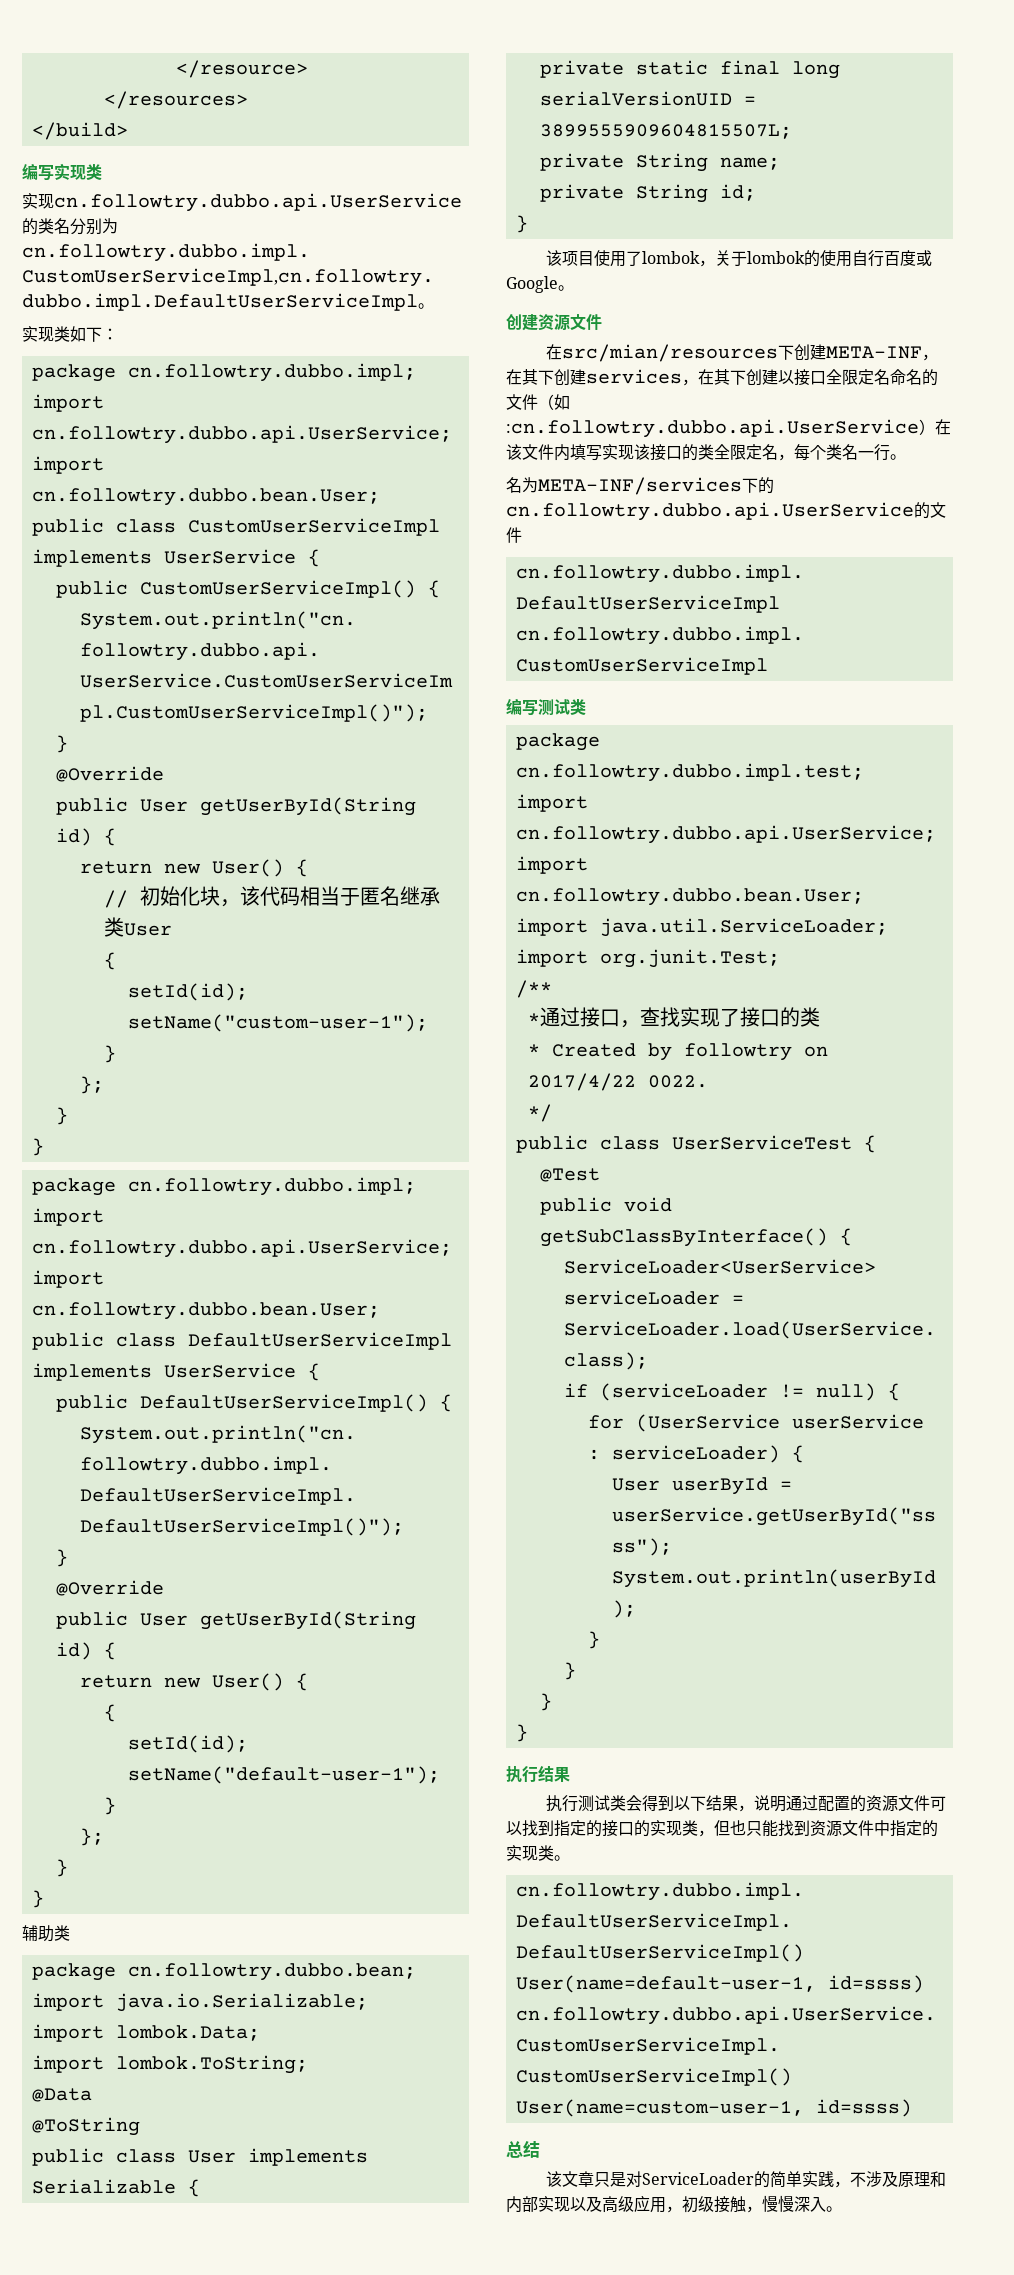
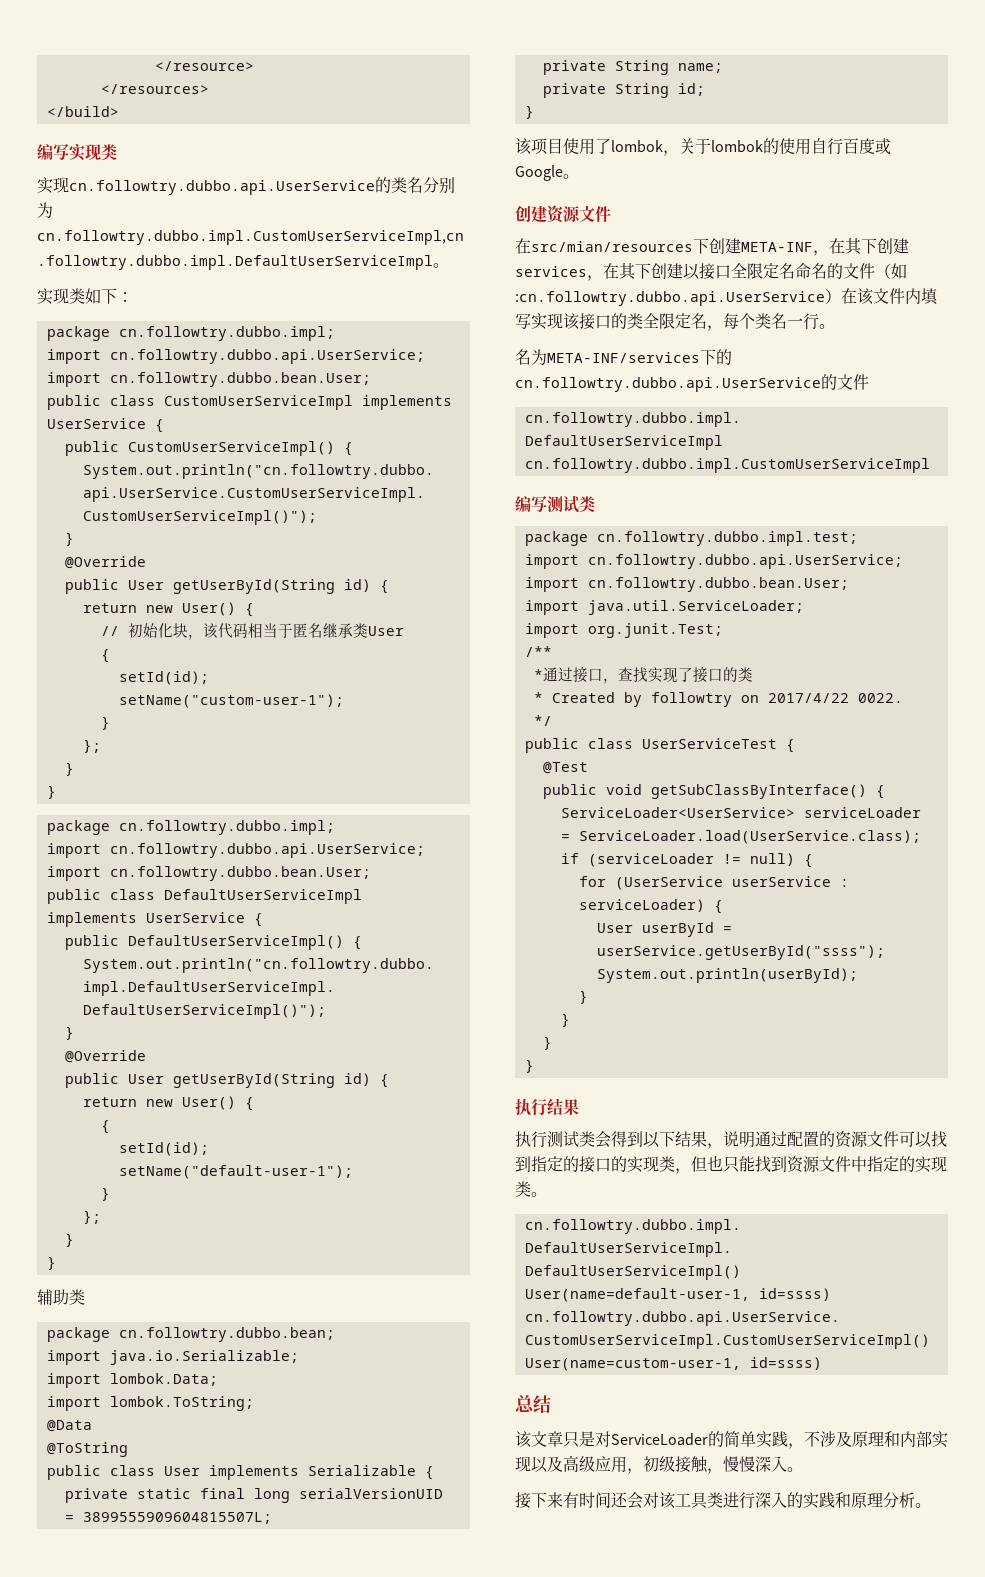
(842, 2209) none -> [515,1492,931,1509] // 接下来有时间还会对该工具类进行深入的实践和原理分析。

